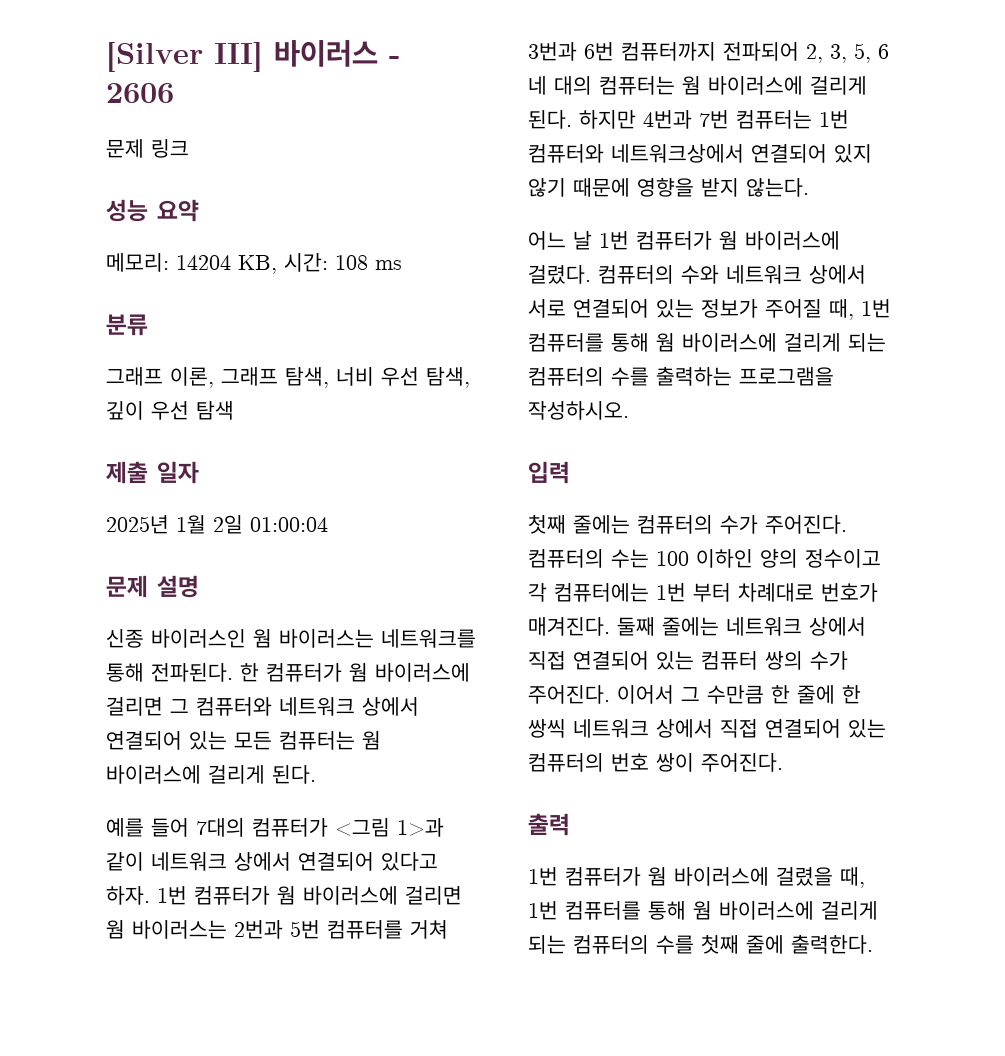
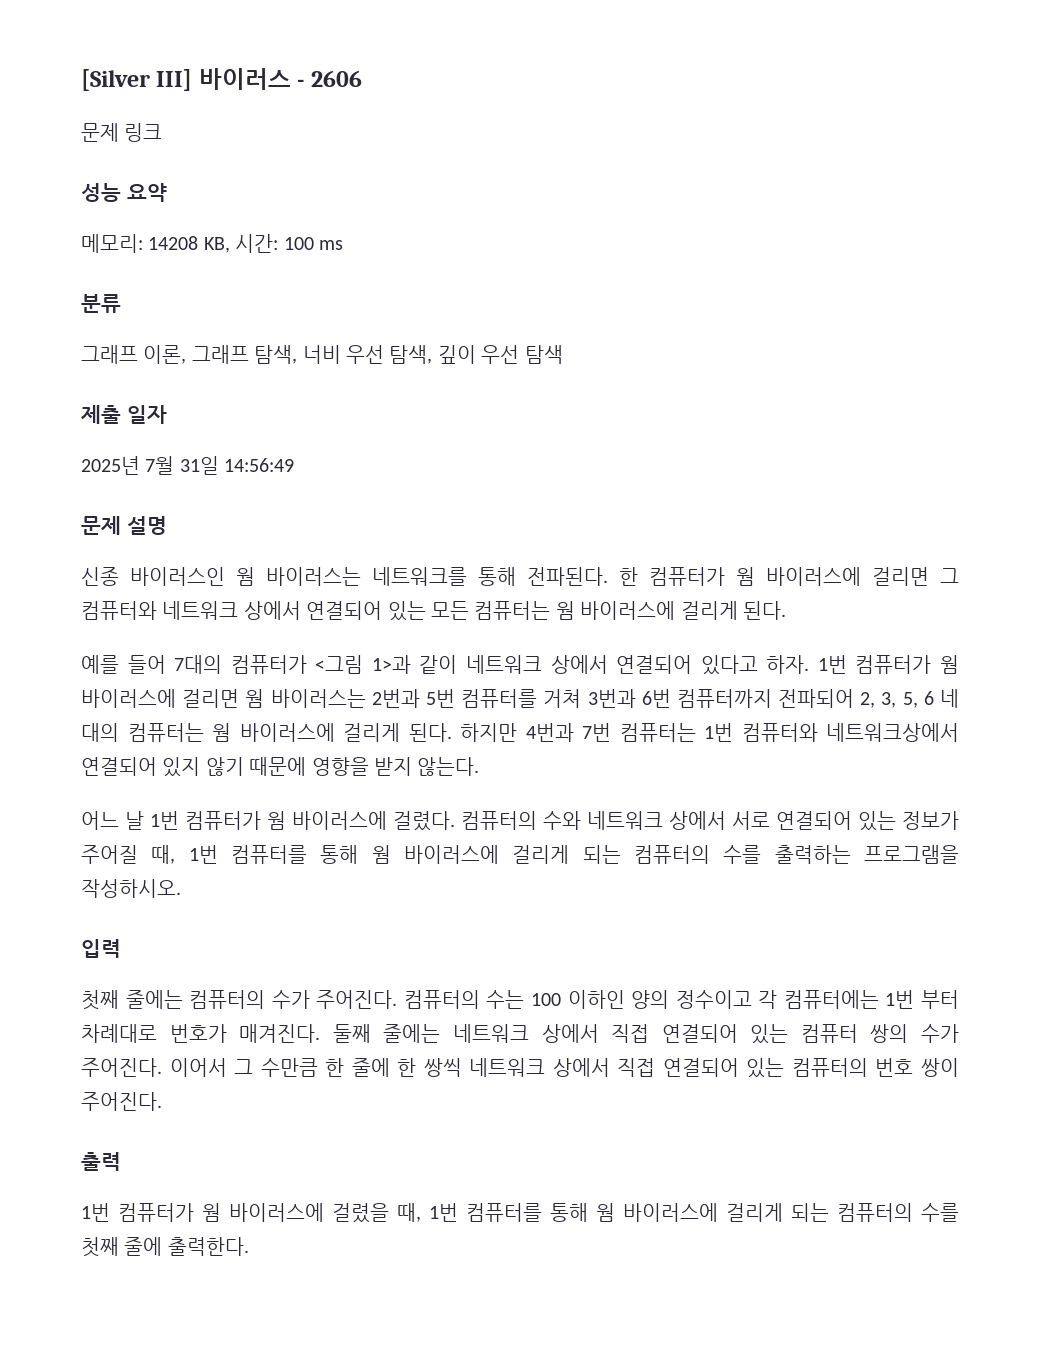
[176,255,231,270] 14204 -> [148,236,199,250] 14208
[335,255,368,270] 108 -> [283,237,314,250] 100
[176,515,328,534] 1월 2일 01:00:04 -> [145,456,295,475] 7월 31일 14:56:49

